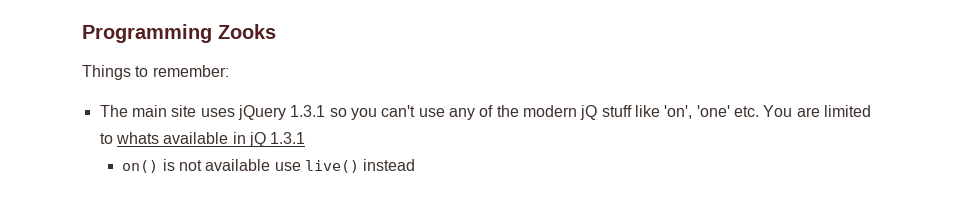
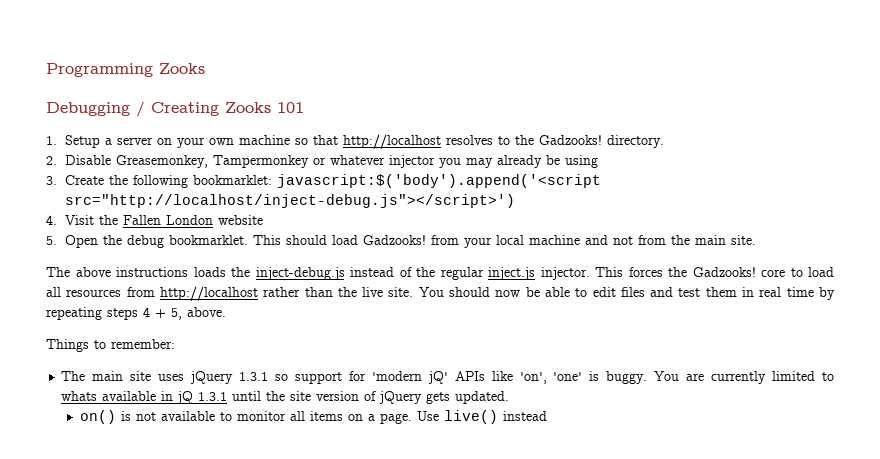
(276, 31) none -> [46,101,304,117] [46,134,664,149] [46,155,598,168] [46,174,601,188] [64,194,515,208] [46,215,263,225] [46,235,756,248] [46,267,834,280] [46,286,836,301] [46,307,226,320] // Debugging / Creating Zooks 101 // 1. Setup a server on your own machine so that http://localhost resolves to the Gadzooks! directory. // 2. Disable Greasemonkey, Tampermonkey or whatever injector you may already be using // 3. Create the following bookmarklet: javascript:$('body').append('<script src="http://localhost/inject-debug.js"></script>') // 4. Visit the Fallen London website // 5. Open the debug bookmarklet. This should load Gadzooks! from your local machine and not from the main site. // The above instructions loads the inject-debug.js instead of the regular inject.js injector. This forces the Gadzooks! core to load all resources from http://localhost rather than the live site. You should now be able to edit files and test them in real time by repeating steps 4 + 5, above.
[350,105,632,120] you can't use any of the modern jQ stuff -> [294,371,485,384] support for 'modern jQ' APIs
[733,106,759,117] etc. -> [589,371,648,384] is buggy.
(820, 112) none -> [711,371,767,384] currently
[122,159,301,173] // on() is not available use -> [232,391,510,404] [80,410,440,424] until the site version of jQuery gets updated. // on() is not available to monitor all items on a page. Use

